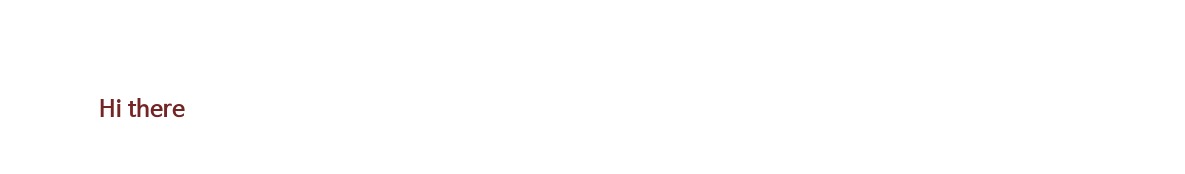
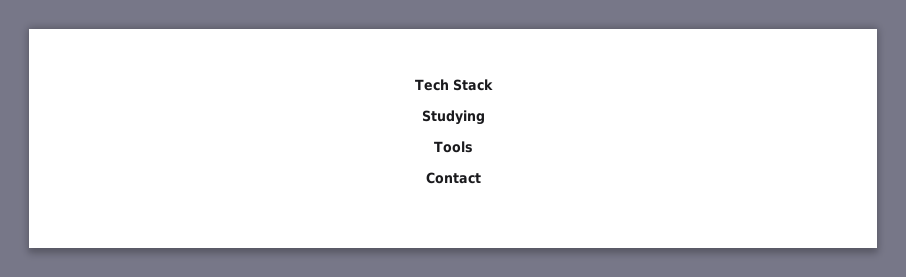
[99,98,186,118] Hi there -> [414,79,493,91] [421,110,485,125] [433,141,473,153] [425,172,481,184] Tech Stack // Studying // Tools // Contact

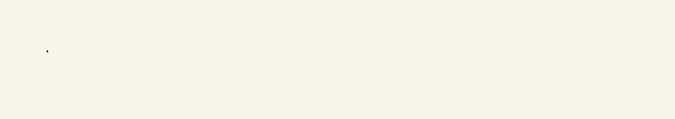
[414,79,493,91] [421,110,485,125] [433,141,473,153] [425,172,481,184] Tech Stack // Studying // Tools // Contact -> [45,50,49,53] .

